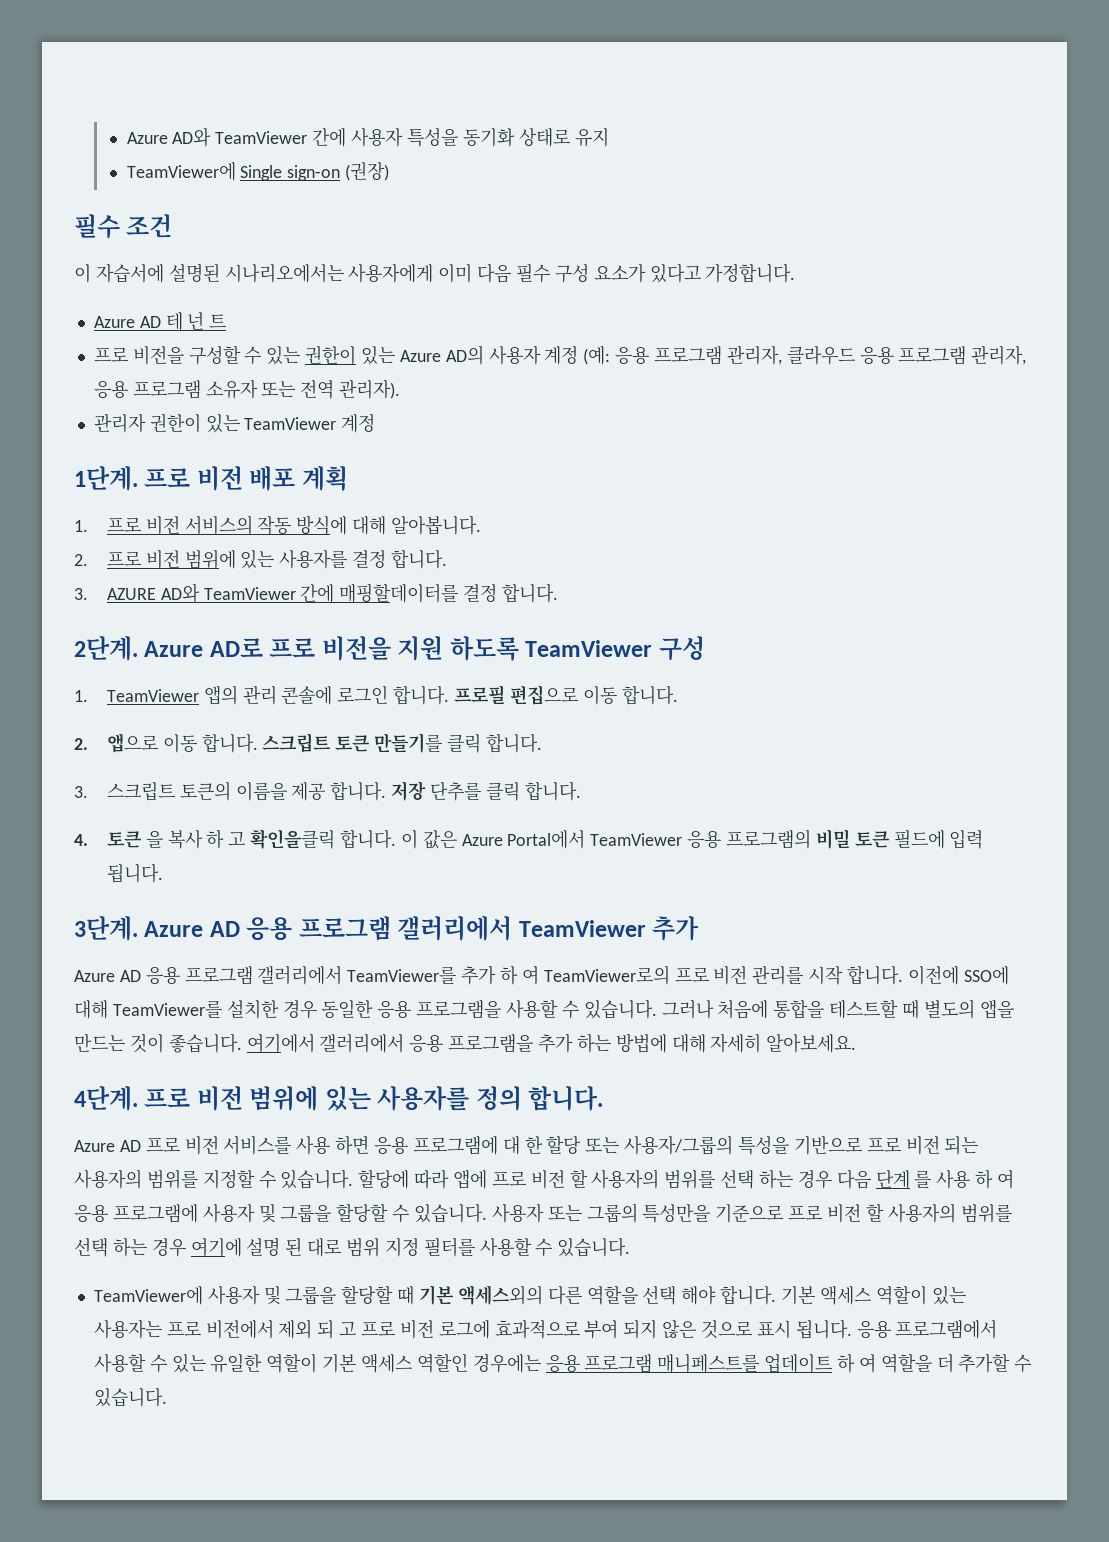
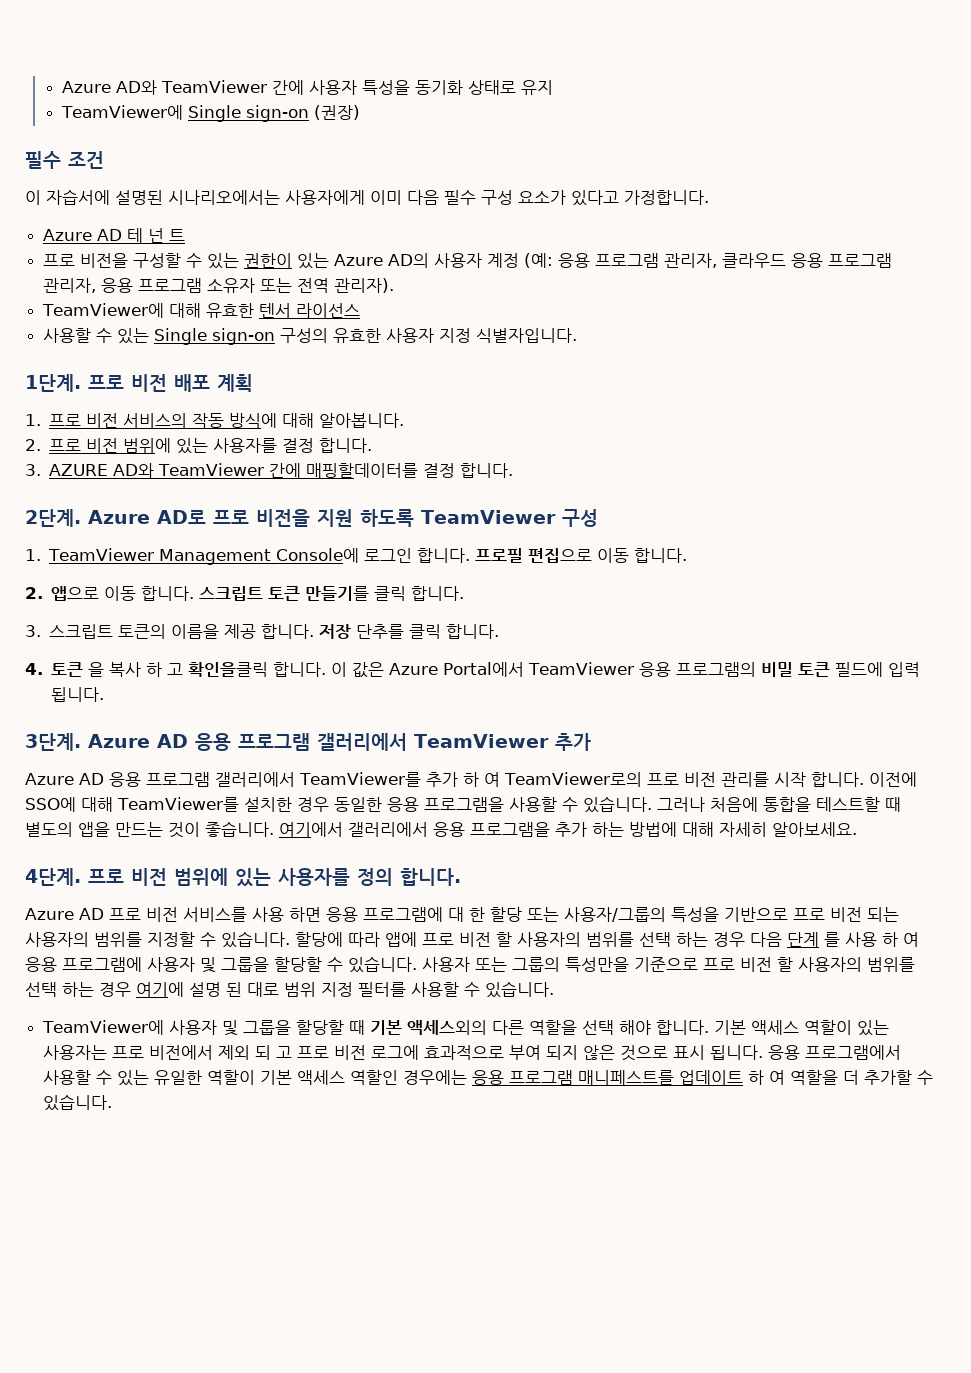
[93,413,376,433] 관리자 권한이 있는 TeamViewer 계정 -> [42,303,361,318] [43,328,578,345] TeamViewer에 대해 유효한 텐서 라이선스 // 사용할 수 있는 Single sign-on 구성의 유효한 사용자 지정 식별자입니다.
[203,685,333,705] 앱의 관리 콘솔에 -> [159,548,360,565] Management Console에

